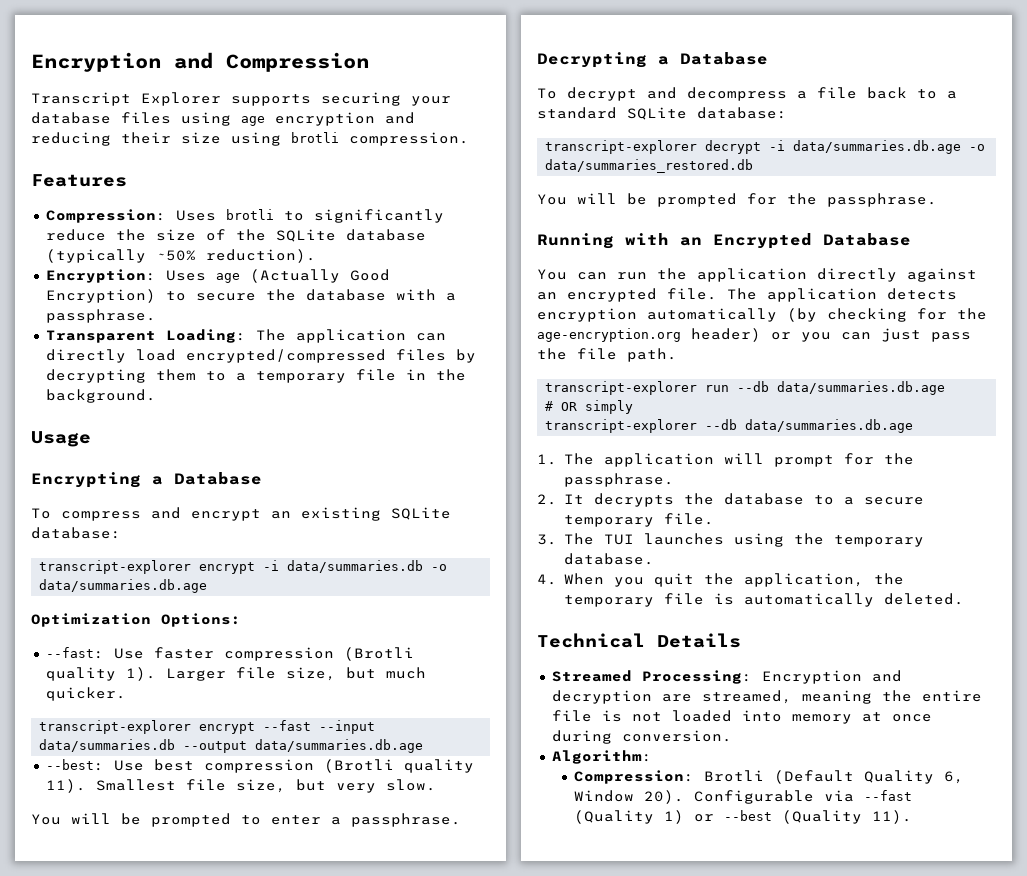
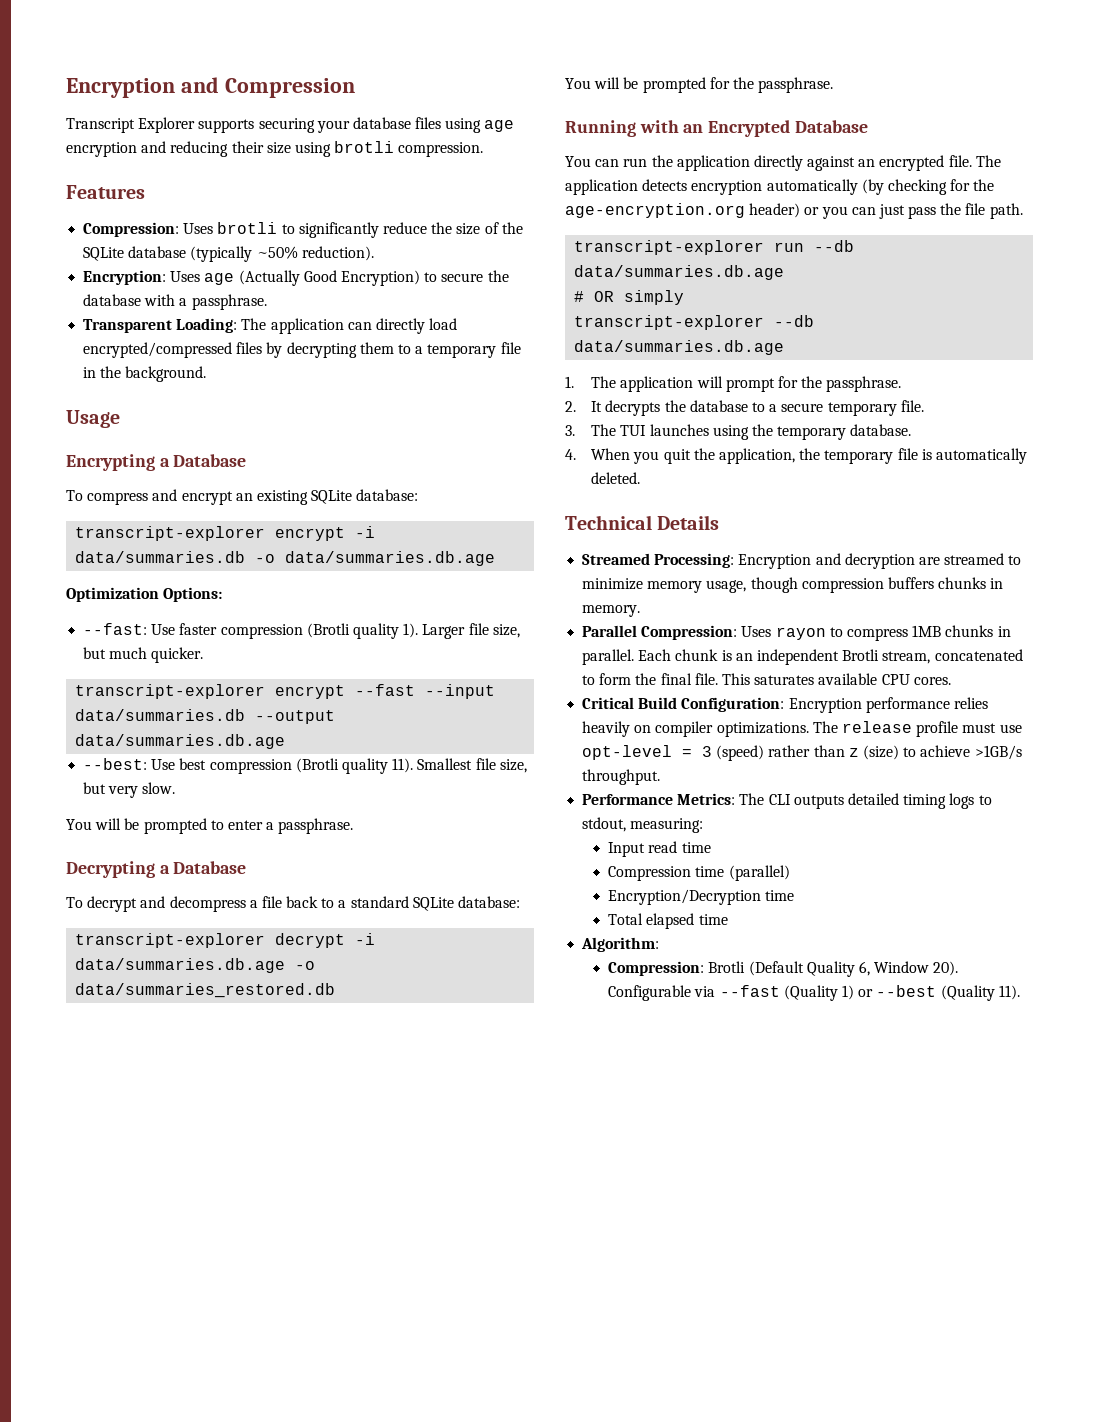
[701,690,982,704] [551,710,932,724] [551,730,732,744] streamed, meaning the entire file is not loaded into memory at once during conversion. -> [944,553,1022,565] [582,577,1004,593] [582,605,641,617] [582,625,1011,641] [582,649,1023,665] [582,673,951,685] [582,697,988,713] [582,721,1022,737] [582,745,1022,761] [582,769,661,785] [582,793,992,809] [582,817,704,833] [608,841,711,857] [608,865,790,881] [608,889,795,905] [608,913,728,929] streamed to minimize memory usage, though compression buffers chunks in memory. // Parallel Compression: Uses rayon to compress 1MB chunks in parallel. Each chunk is an independent Brotli stream, concatenated to form the final file. This saturates available CPU cores. // Critical Build Configuration: Encryption performance relies heavily on compiler optimizations. The release profile must use opt-level = 3 (speed) rather than z (size) to achieve >1GB/s throughput. // Performance Metrics: The CLI outputs detailed timing logs to stdout, measuring: // Input read time // Compression time (parallel) // Encryption/Decryption time // Total elapsed time

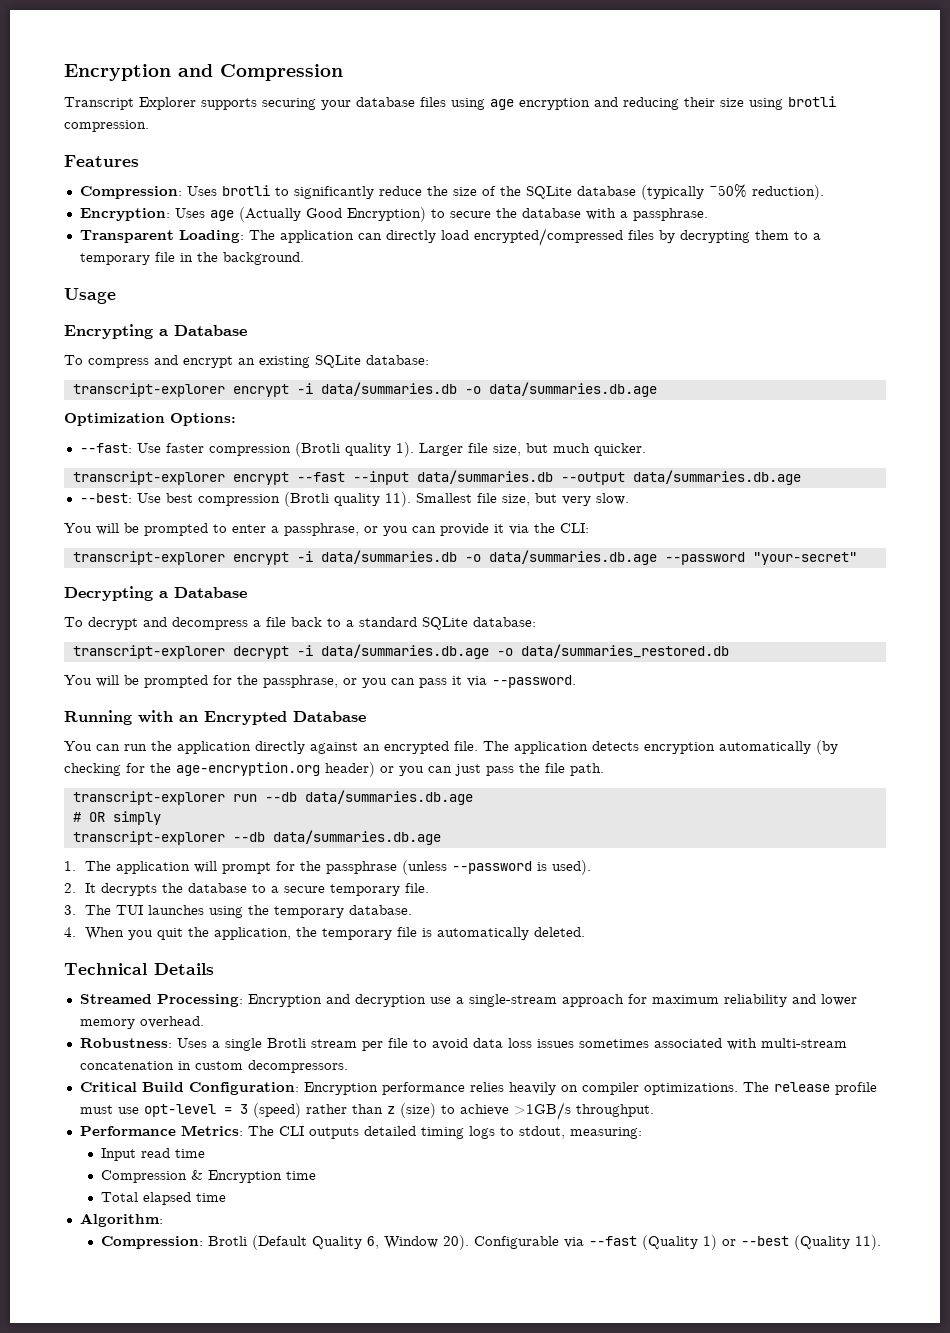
[278,818,354,834] passphrase. -> [284,523,589,536] [72,550,857,565] passphrase, or you can provide it via the CLI: // transcript-explorer encrypt -i data/summaries.db -o data/summaries.db.age --password "your-secret"
[758,77,834,93] passphrase. -> [263,675,576,688] passphrase, or you can pass it via --password.
[826,376,902,392] passphrase. -> [325,860,591,875] passphrase (unless --password is used).
[918,553,1022,565] [582,577,1004,593] [582,605,641,617] [582,625,1011,641] [582,649,1023,665] [582,673,951,685] are streamed to minimize memory usage, though compression buffers chunks in memory. // Parallel Compression: Uses rayon to compress 1MB chunks in parallel. Each chunk is an independent Brotli stream, concatenated to form the final file. This saturates available CPU cores. -> [429,994,857,1007] [79,1016,204,1029] [79,1038,847,1051] [79,1060,348,1073] use a single-stream approach for maximum reliability and lower memory overhead. // Robustness: Uses a single Brotli stream per file to avoid data loss issues sometimes associated with multi-stream concatenation in custom decompressors.
[695,865,790,881] [608,889,762,905] time (parallel) // Encryption/Decryption -> [190,1170,282,1183] & Encryption

